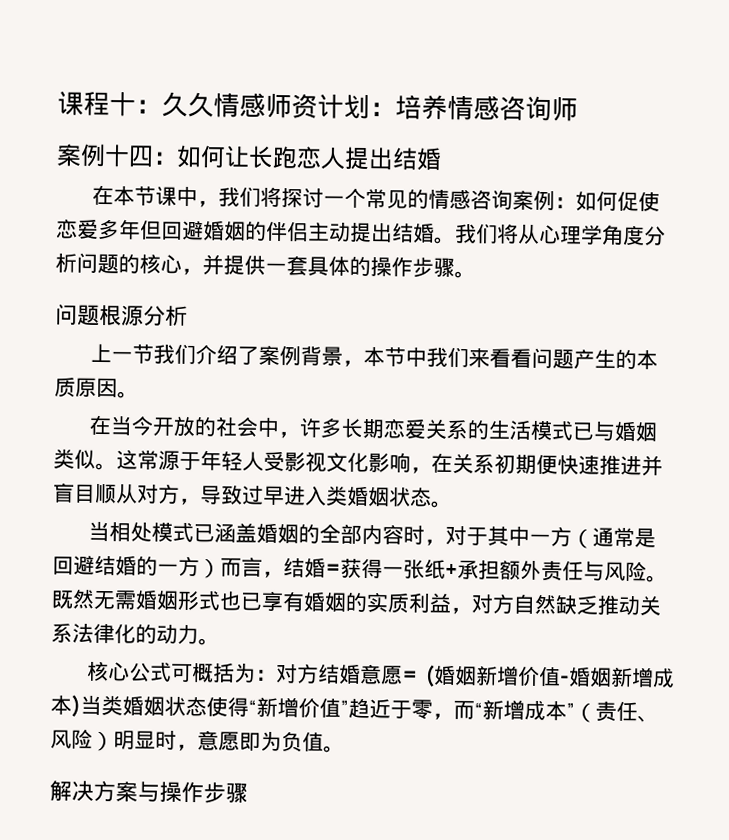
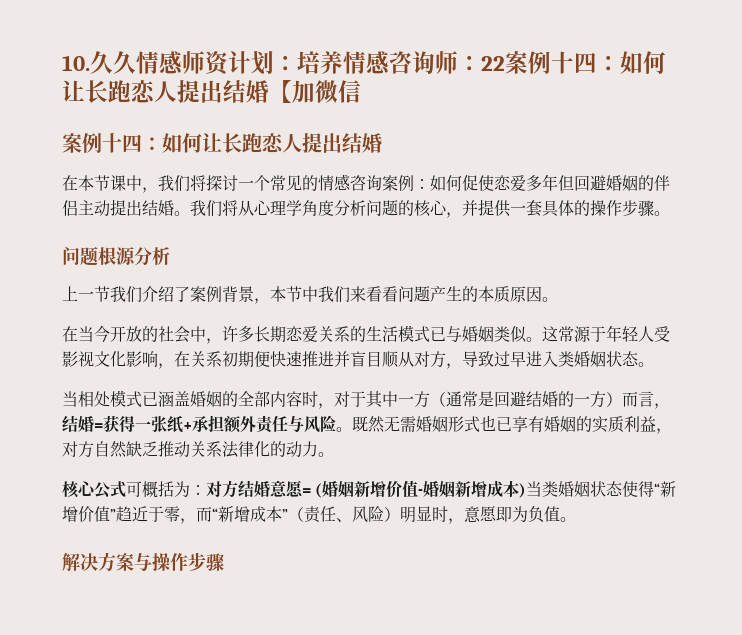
[57,90,162,117] 课程十： -> [62,55,90,71] 10.
(578, 109) none -> [458,51,666,74] [62,80,361,103] ：22案例十四：如何让长跑恋人提出结婚【加微信

